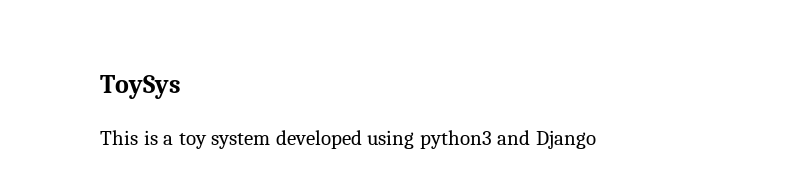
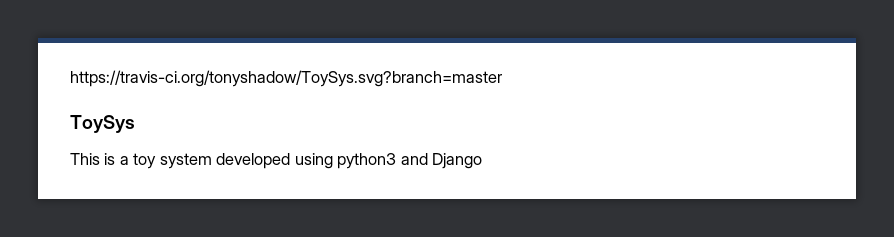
(100, 87) none -> [70,70,502,87] https://travis-ci.org/tonyshadow/ToySys.svg?branch=master //

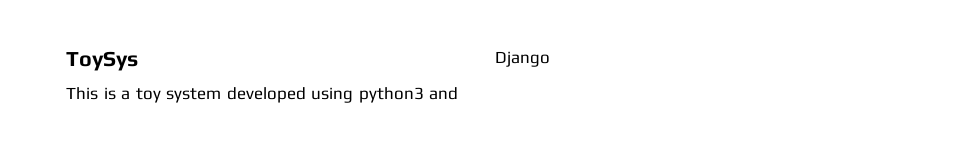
[70,70,502,87] https://travis-ci.org/tonyshadow/ToySys.svg?branch=master // -> (66, 61) none

